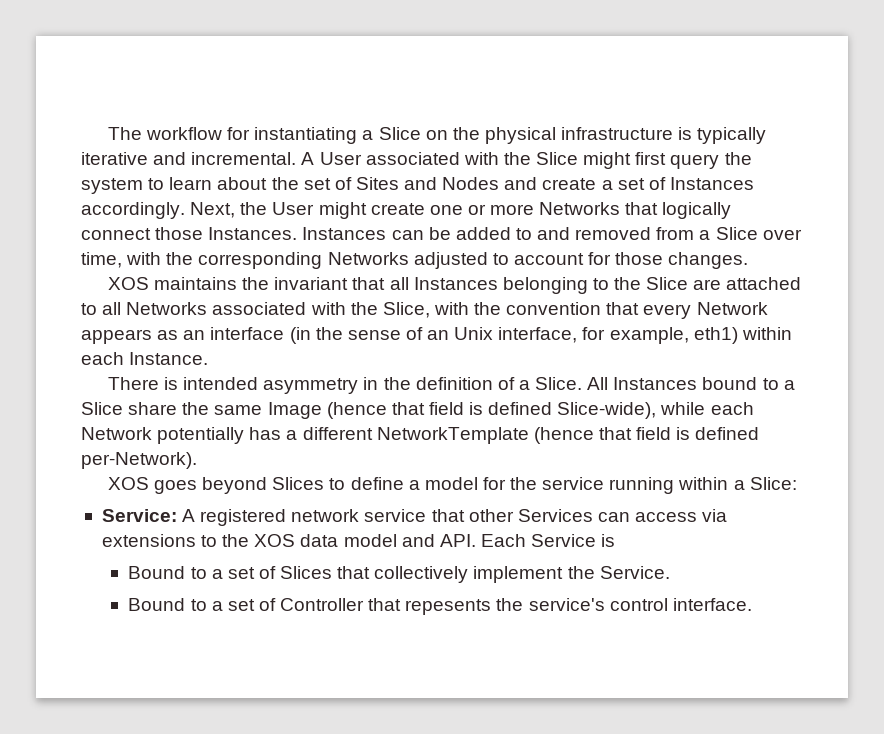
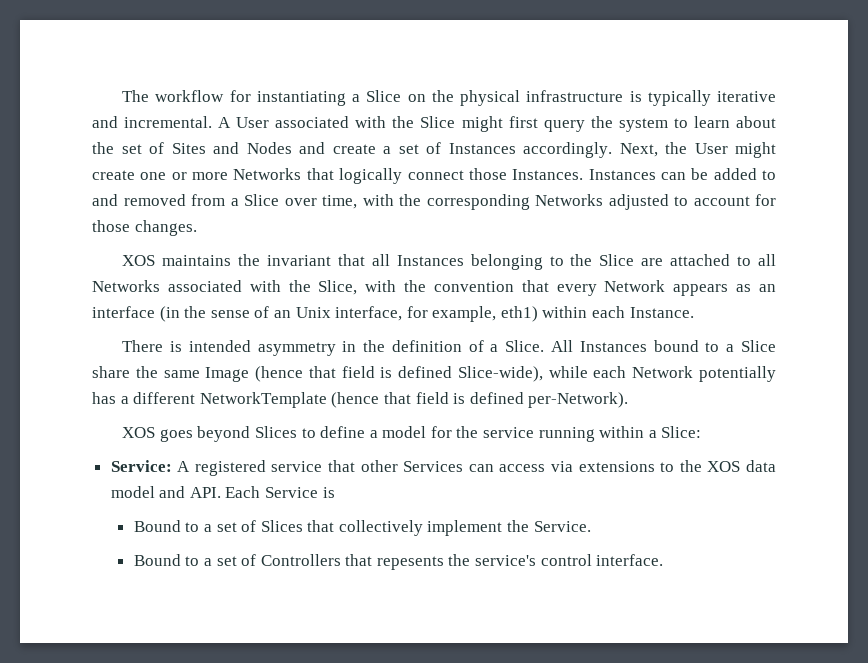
[291,509,360,522] network -> (266, 468) none
[280,598,365,611] Controller -> [260,554,341,566] Controllers

